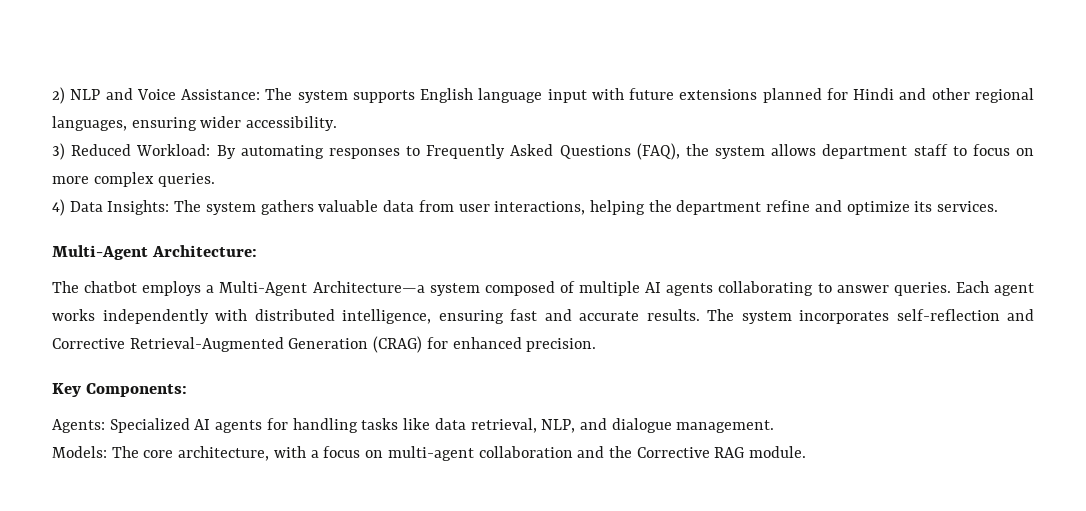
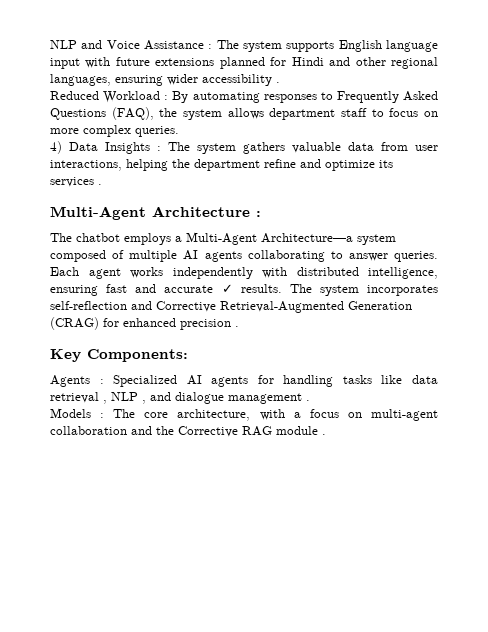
[52,87,65,104] 2) -> (50, 44) none
[181,89,261,100] Assistance: -> [144,40,213,50] Assistance :
[246,116,338,131] [52,143,211,160] accessibility. // 3) Reduced Workload: -> [202,74,280,86] [50,91,169,103] accessibility . // Reduced Workload :
[107,200,170,215] Insights: -> [105,142,161,154] Insights :
[937,201,999,212] [52,245,257,260] services. // Multi-Agent Architecture: -> [50,177,102,187] [50,206,261,220] services . // Multi-Agent Architecture :
(639, 316) none -> [221,284,233,293] ✓
[526,338,597,352] precision. -> [180,319,239,330] precision .
[52,419,105,433] Agents: -> [50,375,104,387] Agents :
[470,418,775,433] [52,446,107,458] retrieval, NLP, and dialogue management. // Models: -> [50,392,310,404] [50,408,105,418] retrieval , NLP , and dialogue management . // Models :
[749,446,807,458] module. -> [276,426,326,435] module .

